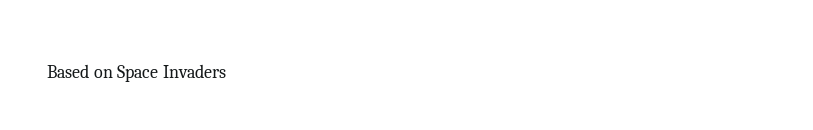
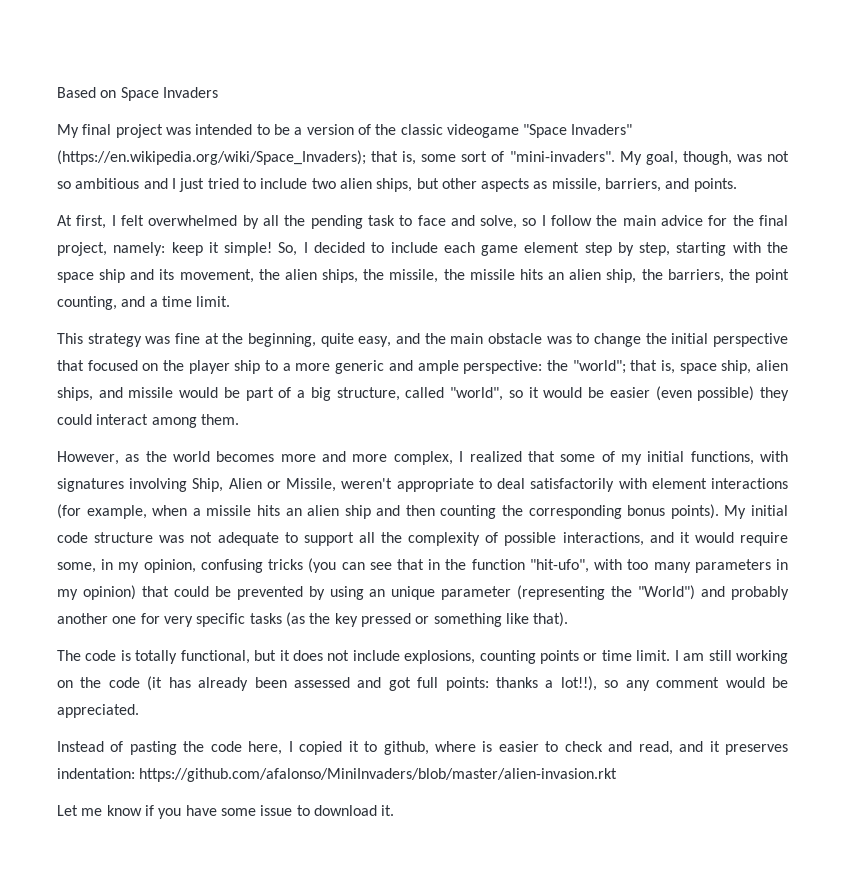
(227, 71) none -> [57,124,633,138] [57,150,789,165] [57,178,737,192] [57,215,789,229] [57,242,789,256] [57,269,789,283] [57,296,231,310] [57,333,788,347] [57,360,789,374] [57,386,789,401] [57,414,239,428] [57,451,789,465] [57,478,789,492] [57,504,788,519] [57,532,788,546] [57,558,788,573] [57,585,790,600] [57,612,569,627] [57,650,789,664] [57,676,789,691] [57,704,139,718] [57,741,789,755] [57,768,618,782] [57,805,395,819] // My final project was intended to be a version of the classic videogame "Space Invaders" (https://en.wikipedia.org/wiki/Space_Invaders); that is, some sort of "mini-invaders". My goal, though, was not so ambitious and I just tried to include two alien ships, but other aspects as missile, barriers, and points. // At first, I felt overwhelmed by all the pending task to face and solve, so I follow the main advice for the final project, namely: keep it simple! So, I decided to include each game element step by step, starting with the space ship and its movement, the alien ships, the missile, the missile hits an alien ship, the barriers, the point counting, and a time limit. // This strategy was fine at the beginning, quite easy, and the main obstacle was to change the initial perspective that focused on the player ship to a more generic and ample perspective: the "world"; that is, space ship, alien ships, and missile would be part of a big structure, called "world", so it would be easier (even possible) they could interact among them. // However, as the world becomes more and more complex, I realized that some of my initial functions, with signatures involving Ship, Alien or Missile, weren't appropriate to deal satisfactorily with element interactions (for example, when a missile hits an alien ship and then counting the corresponding bonus points). My initial code structure was not adequate to support all the complexity of possible interactions, and it would require some, in my opinion, confusing tricks (you can see that in the function "hit-ufo", with too many parameters in my opinion) that could be prevented by using an unique parameter (representing the "World") and probably another one for very specific tasks (as the key pressed or something like that). // The code is totally functional, but it does not include explosions, counting points or time limit. I am still working on the code (it has already been assessed and got full points: thanks a lot!!), so any comment would be appreciated. // Instead of pasting the code here, I copied it to github, where is easier to check and read, and it preserves indentation: https://github.com/afalonso/MiniInvaders/blob/master/alien-invasion.rkt // Let me know if you have some issue to download it.

